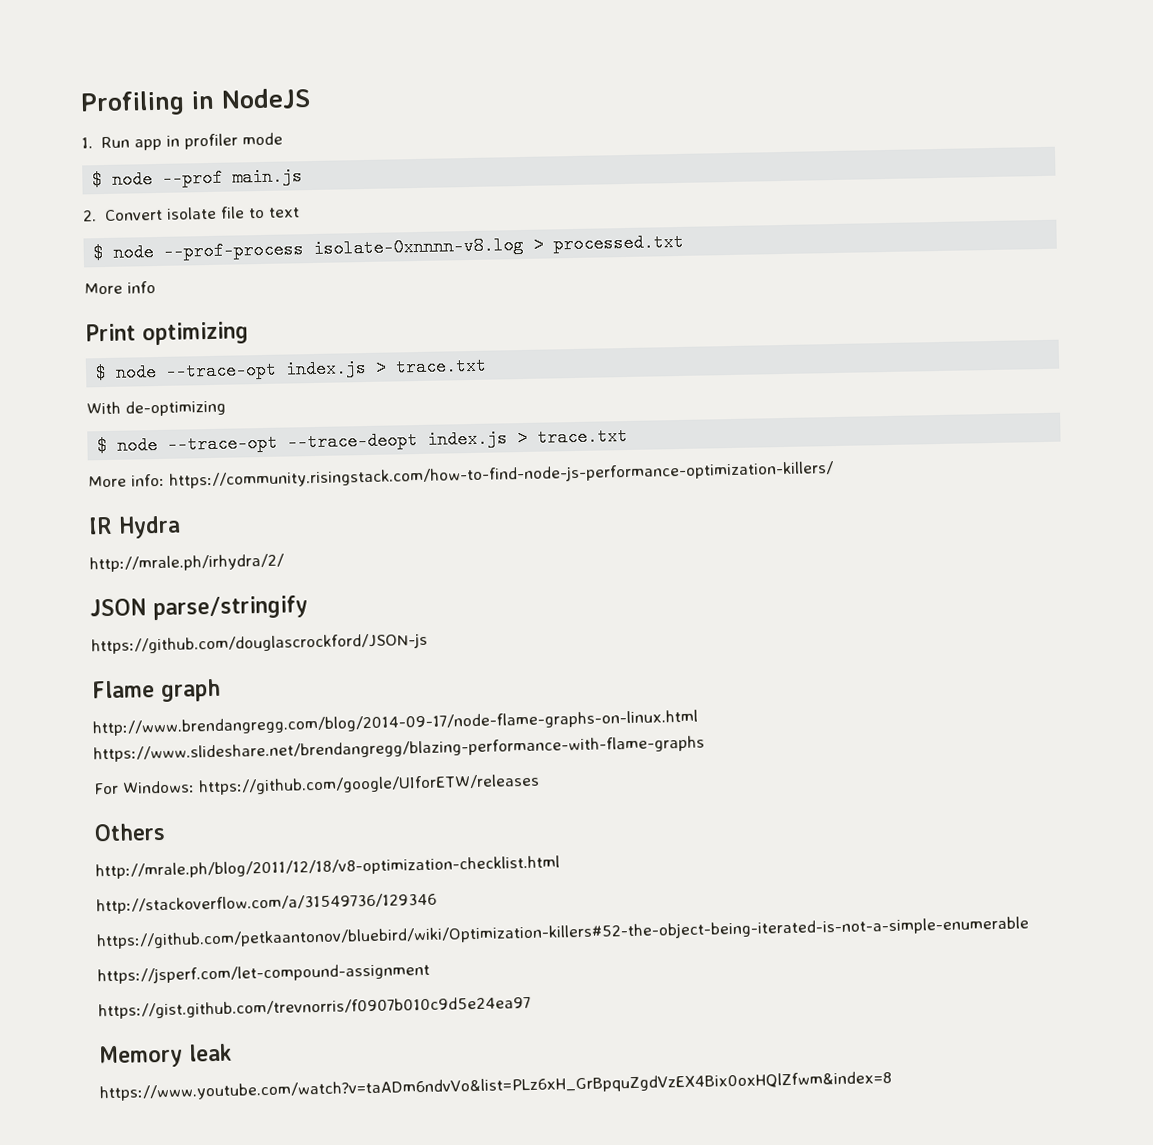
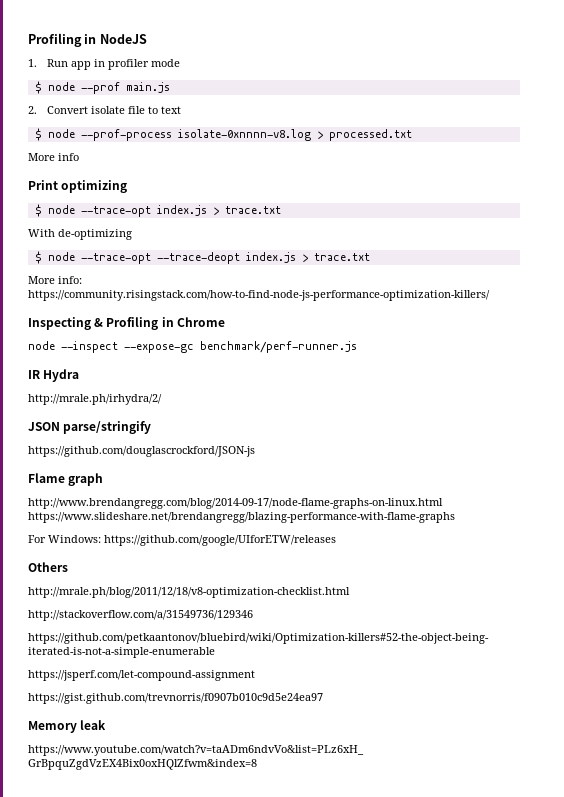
(834, 475) none -> [28,317,225,330] [28,341,357,353] // Inspecting & Profiling in Chrome // node --inspect --expose-gc benchmark/perf-runner.js

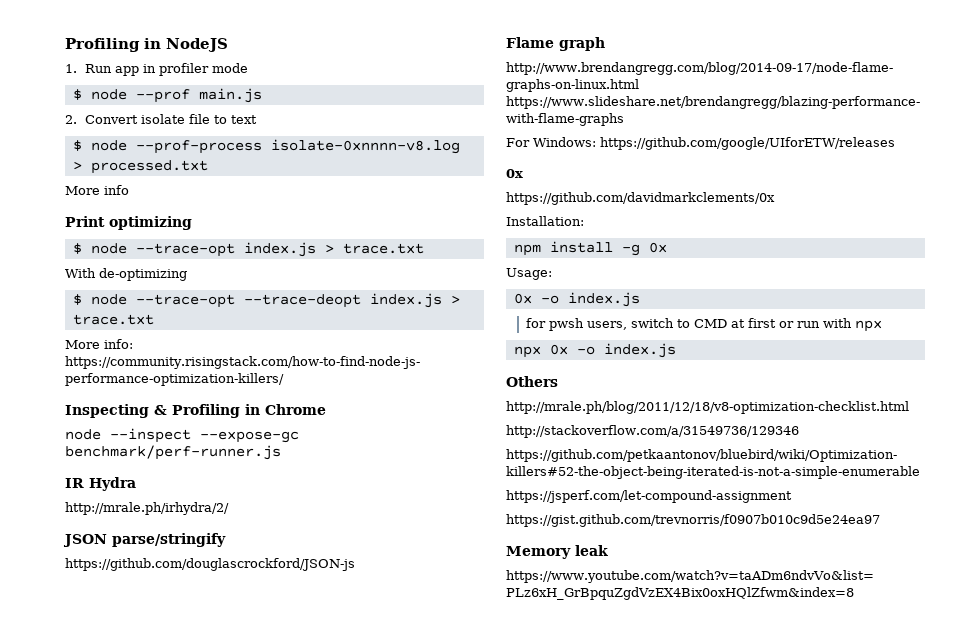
(336, 540) none -> [506,169,523,178] [506,192,775,205] [506,216,584,226] [513,241,667,256] [506,268,552,280] [513,292,640,307] [526,318,883,332] [513,343,676,358] // 0x // https://github.com/davidmarkclements/0x // Installation: // npm install -g 0x // Usage: // 0x -o index.js // for pwsh users, switch to CMD at first or run with npx // npx 0x -o index.js

